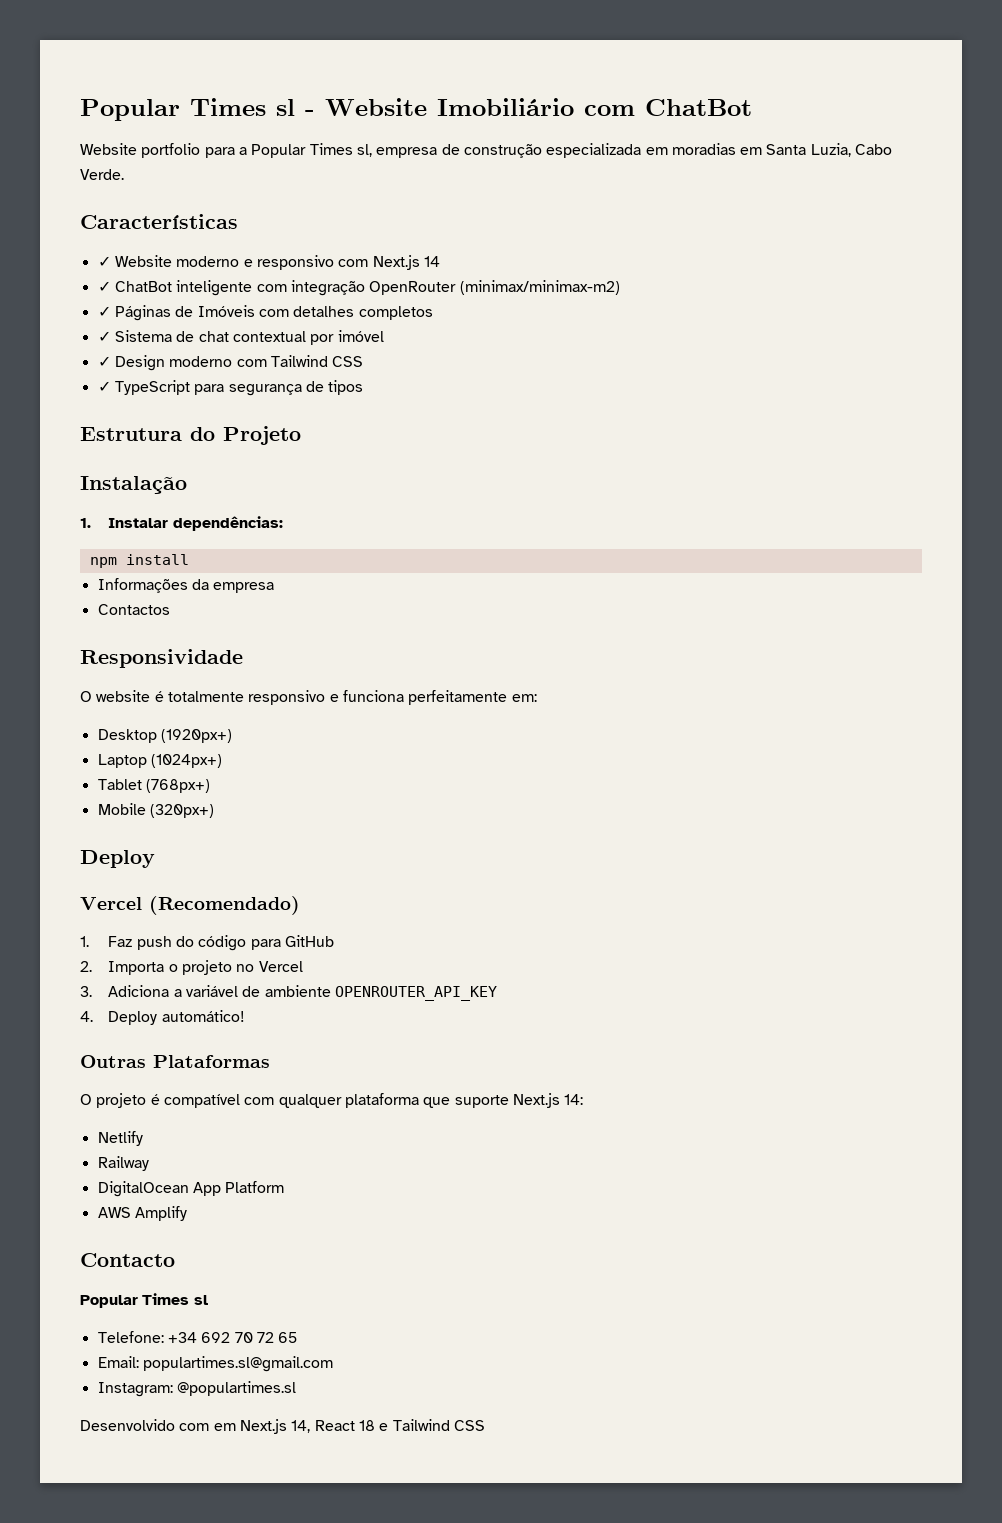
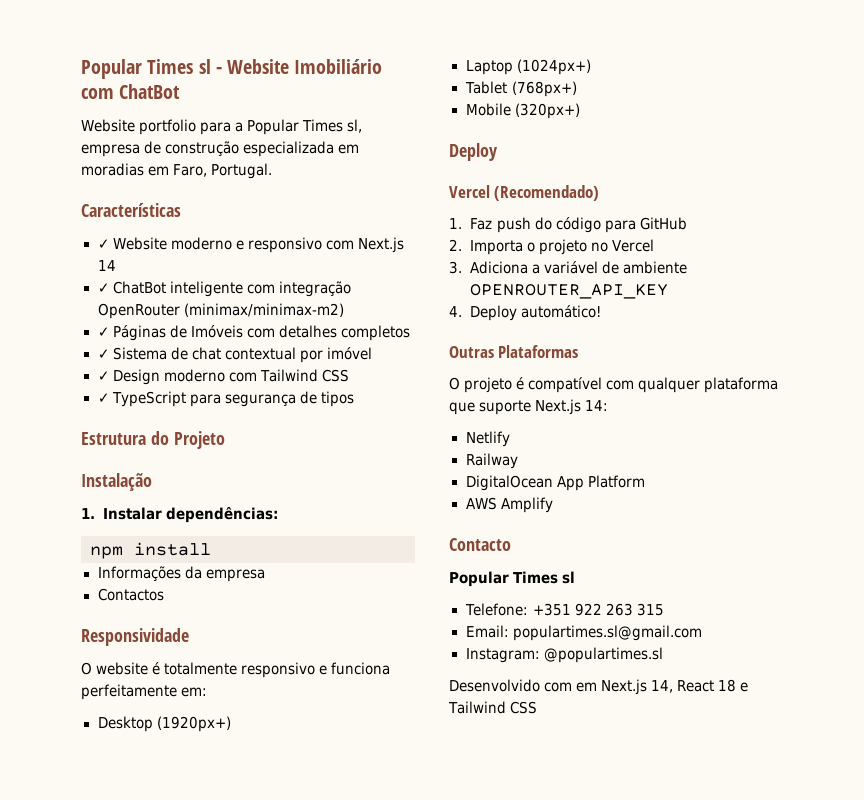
[766,143,893,157] [80,169,124,180] Santa Luzia, Cabo Verde. -> [173,163,273,179] Faro, Portugal.
[167,1332,298,1343] +34 692 70 72 65 -> [532,603,664,616] +351 922 263 315

